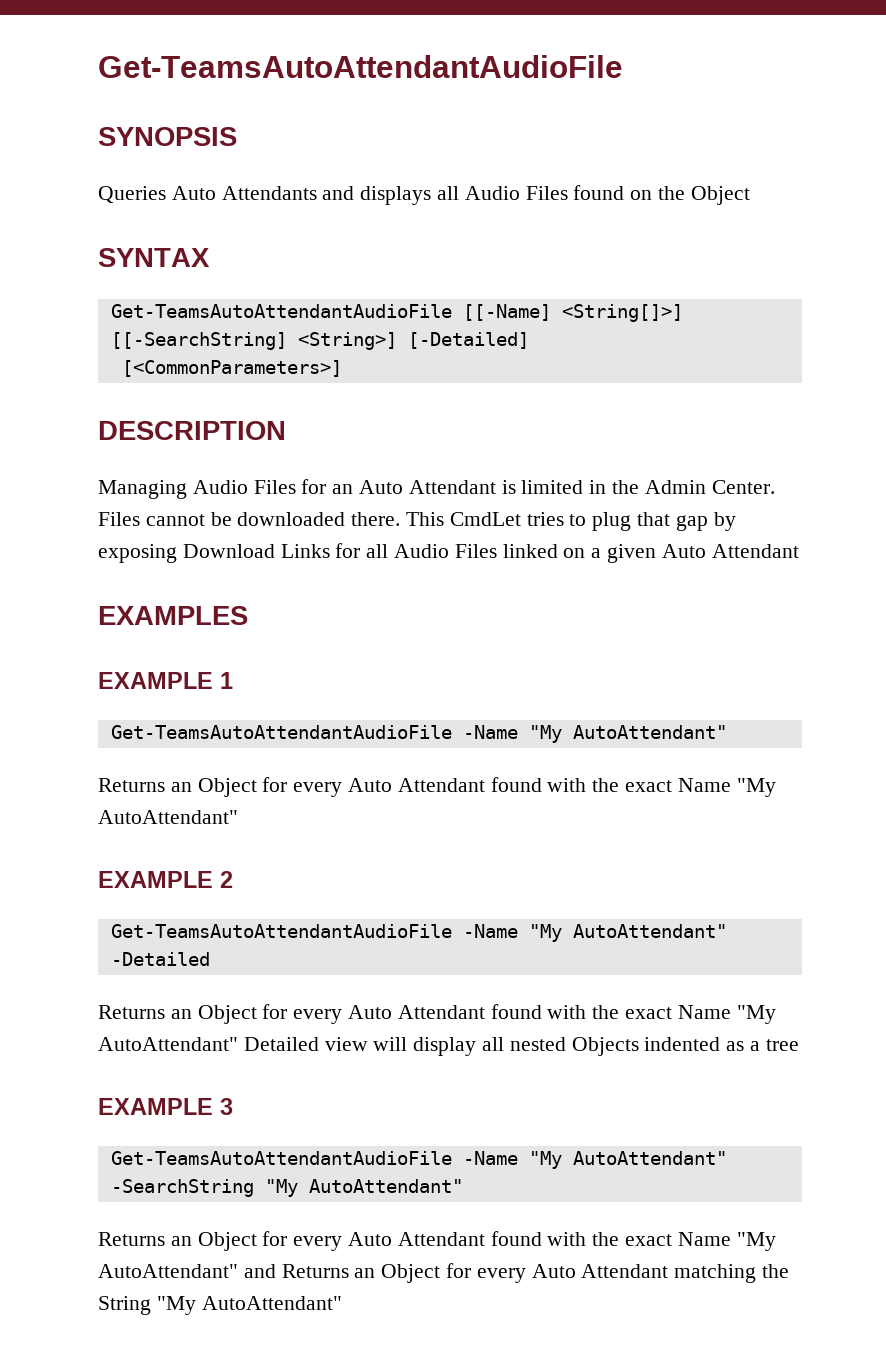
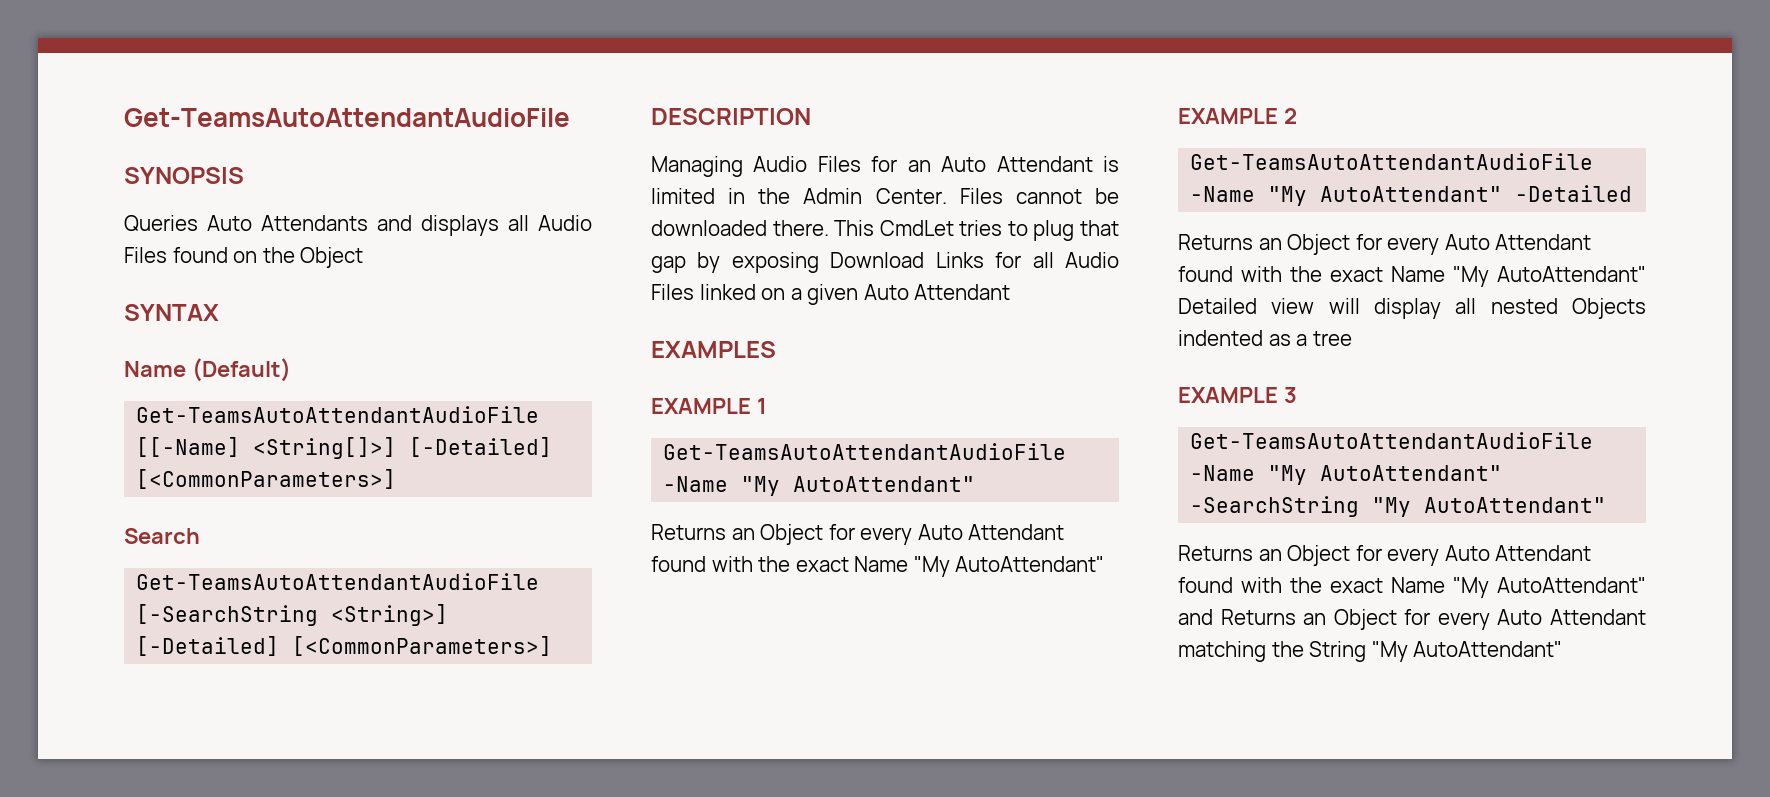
(210, 257) none -> [124,358,291,382] // Name (Default)
[110,332,287,350] [[-SearchString] -> [409,437,553,457] [136,469,397,489] [124,528,200,544] [136,573,540,590] [136,604,319,626] [-Detailed] [<CommonParameters>] // Search // Get-TeamsAutoAttendantAudioFile [-SearchString
(529, 340) // -> (280, 646) none

